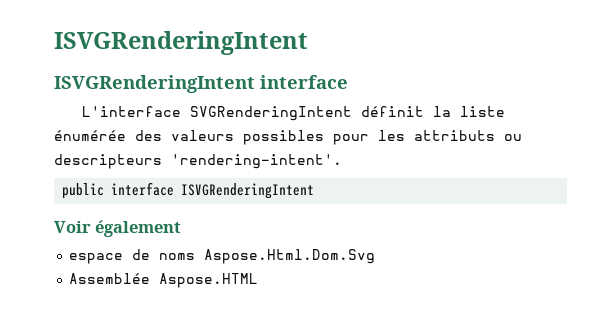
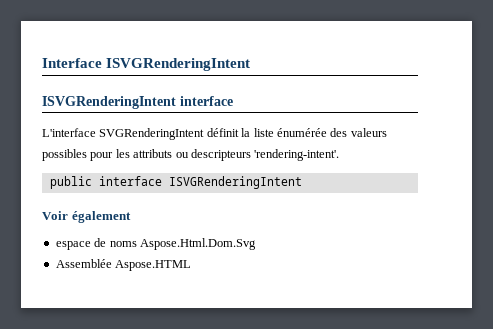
(54, 43) none -> [42,58,102,68] Interface

